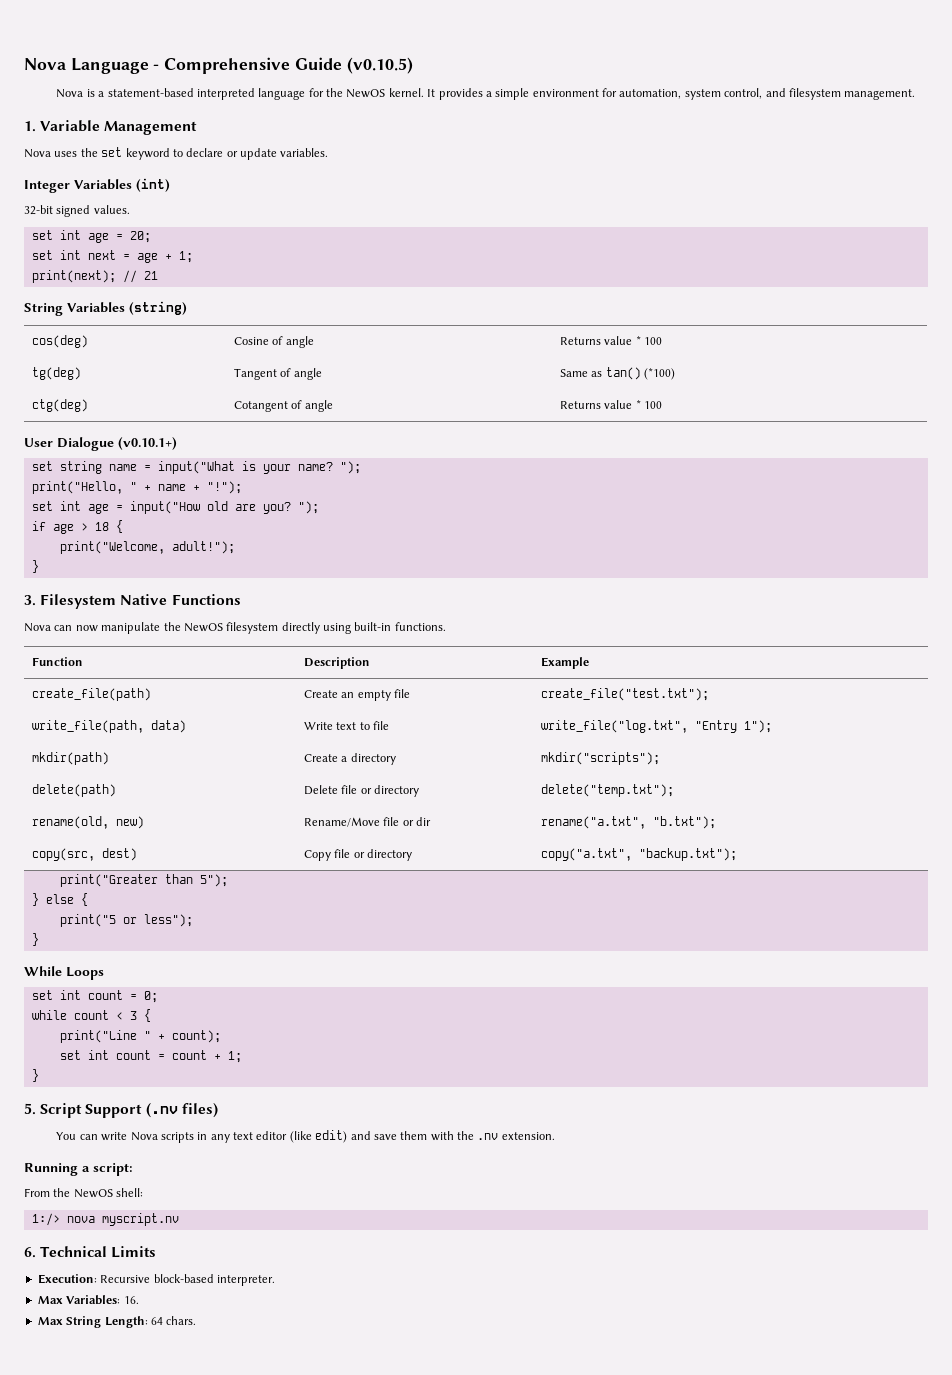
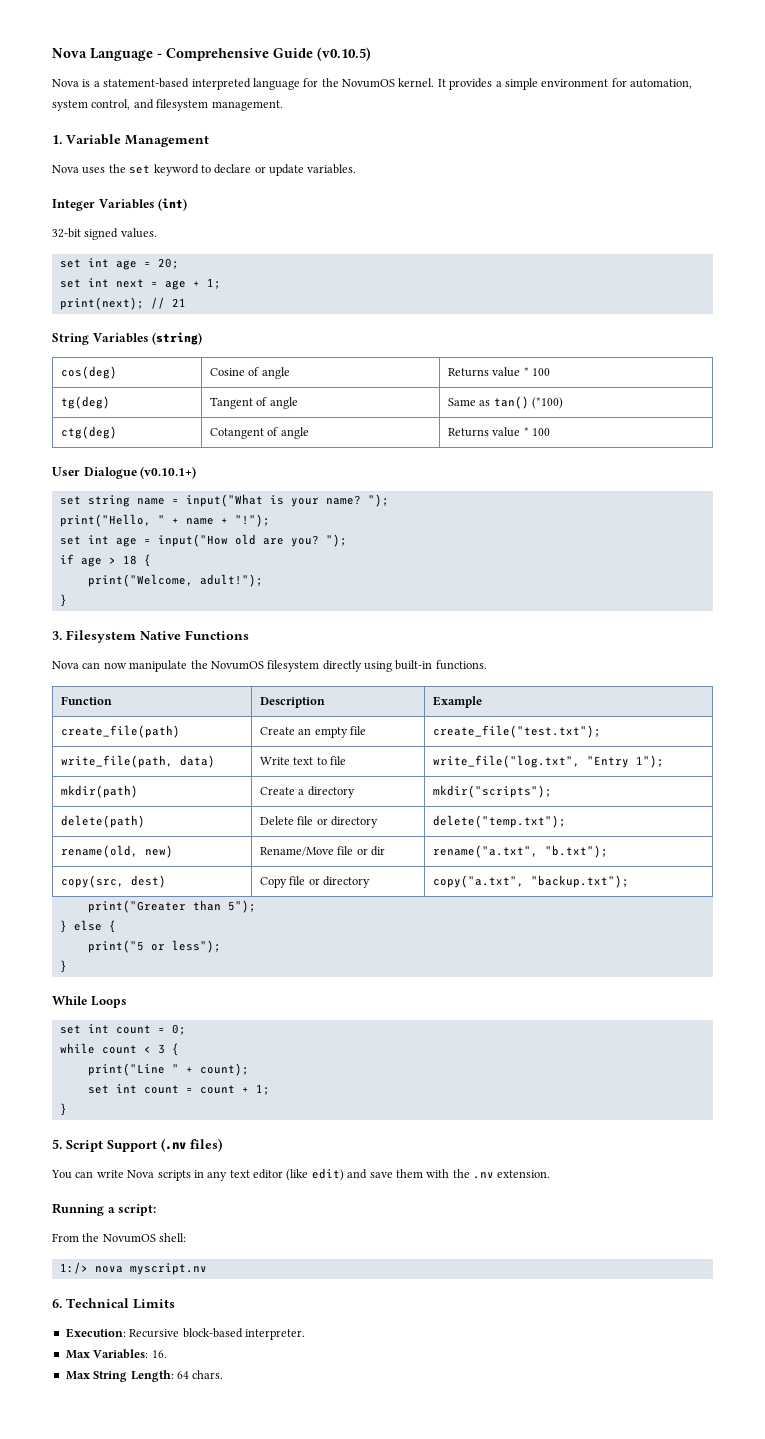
[346,89,386,98] NewOS -> [342,79,395,88] NovumOS
[183,623,223,632] NewOS -> [210,661,264,670] NovumOS
[73,1189,113,1198] NewOS -> [102,1234,156,1243] NovumOS

